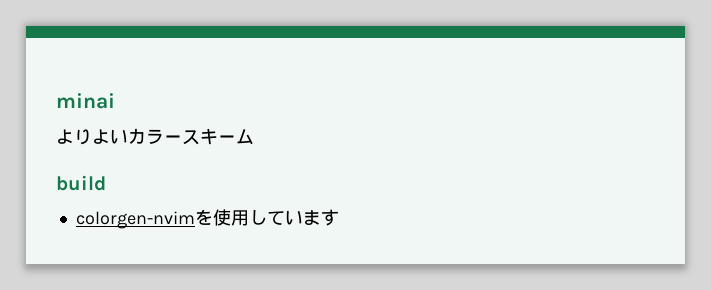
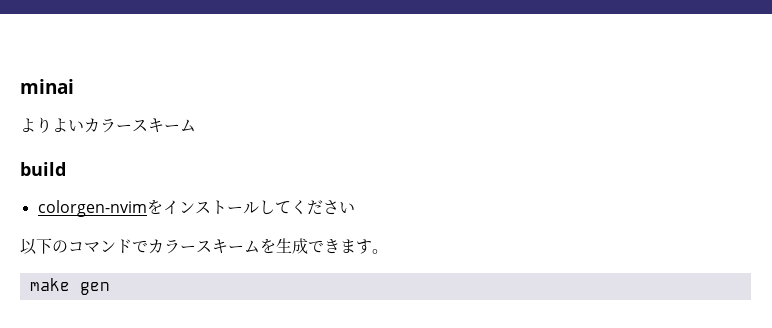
[212,209,339,226] 使用しています -> [162,200,355,215] [20,238,388,255] [29,278,110,295] インストールしてください // 以下のコマンドでカラースキームを生成できます。 // make gen

